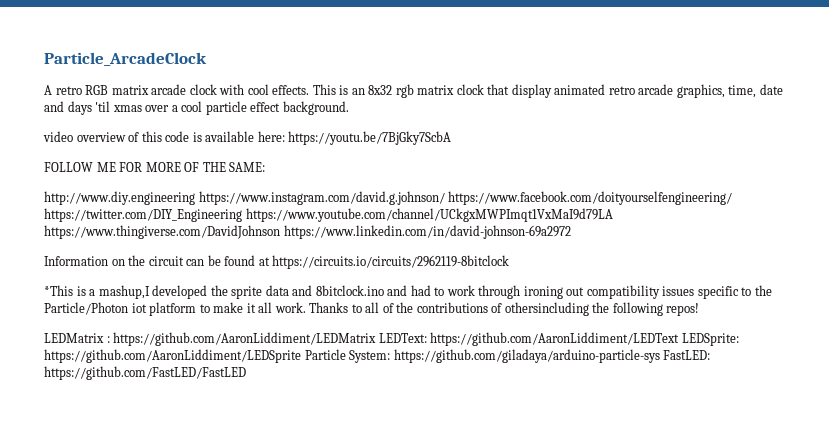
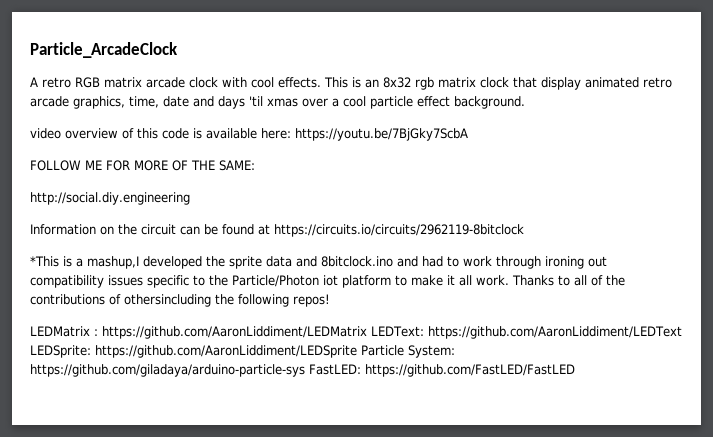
[44,191,733,205] [44,208,613,222] [44,225,571,239] http://www.diy.engineering https://www.instagram.com/david.g.johnson/ https://www.facebook.com/doityourselfengineering/ https://twitter.com/DIY_Engineering https://www.youtube.com/channel/UCkgxMWPImqt1VxMaI9d79LA https://www.thingiverse.com/DavidJohnson https://www.linkedin.com/in/david-johnson-69a2972 -> [30,192,190,205] http://social.diy.engineering

